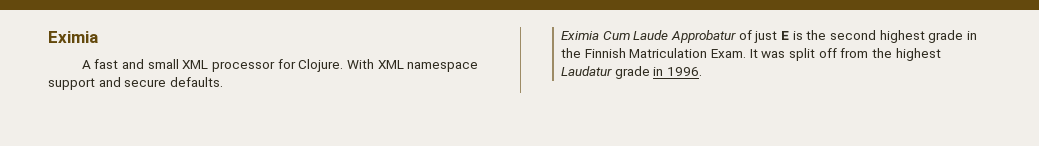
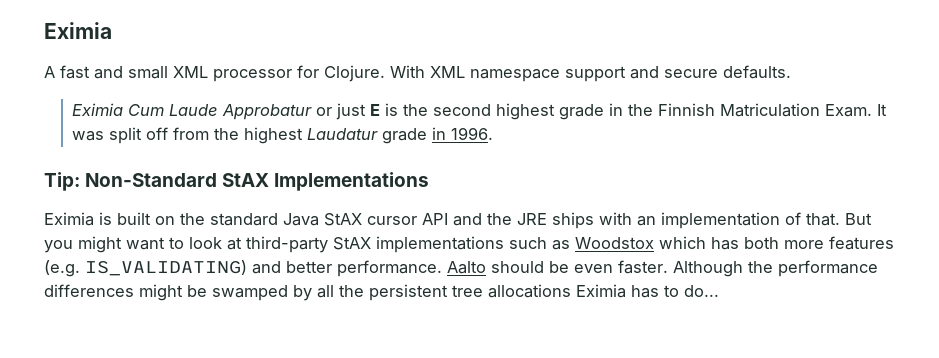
[738,30,752,40] of -> [316,107,333,116] or
(703, 71) none -> [44,172,430,191] [44,212,872,229] [44,236,894,253] [44,260,878,277] [44,284,719,301] // Tip: Non-Standard StAX Implementations // Eximia is built on the standard Java StAX cursor API and the JRE ships with an implementation of that. But you might want to look at third-party StAX implementations such as Woodstox which has both more features (e.g. IS_VALIDATING) and better performance. Aalto should be even faster. Although the performance differences might be swamped by all the persistent tree allocations Eximia has to do...

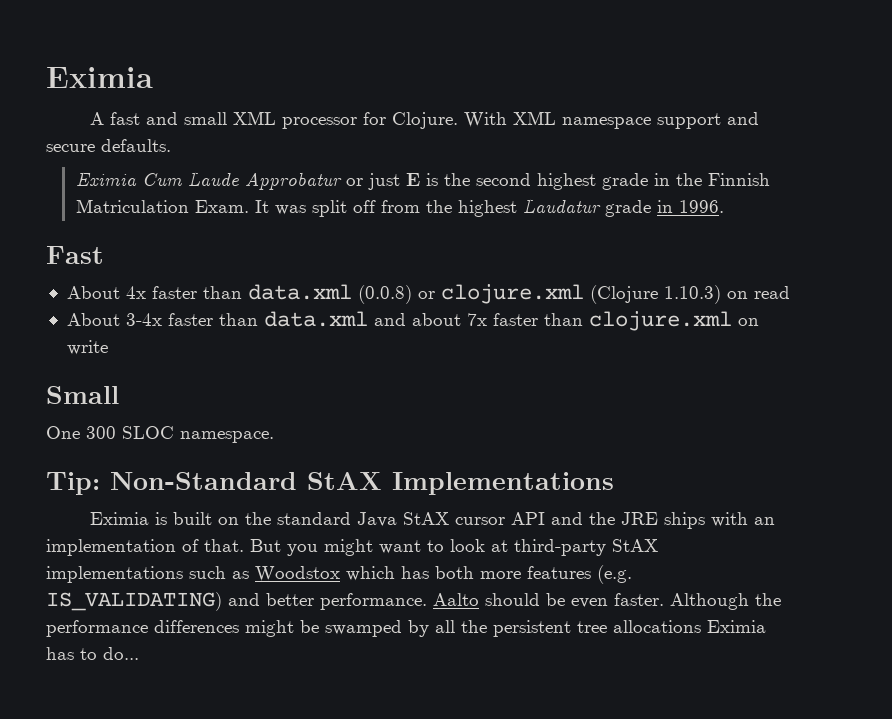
(494, 133) none -> [46,246,104,264] [66,284,790,304] [66,311,759,331] [66,340,108,355] [46,386,119,404] [46,426,274,443] // Fast // About 4x faster than data.xml (0.0.8) or clojure.xml (Clojure 1.10.3) on read // About 3-4x faster than data.xml and about 7x faster than clojure.xml on write // Small // One 300 SLOC namespace.

